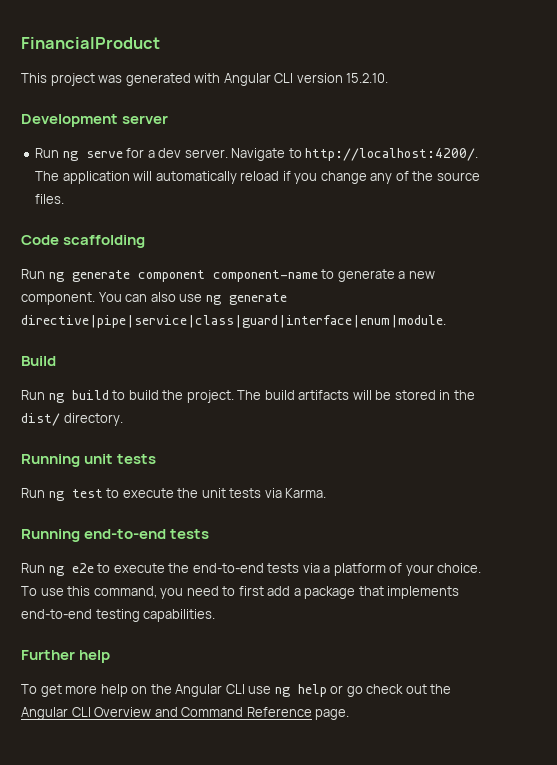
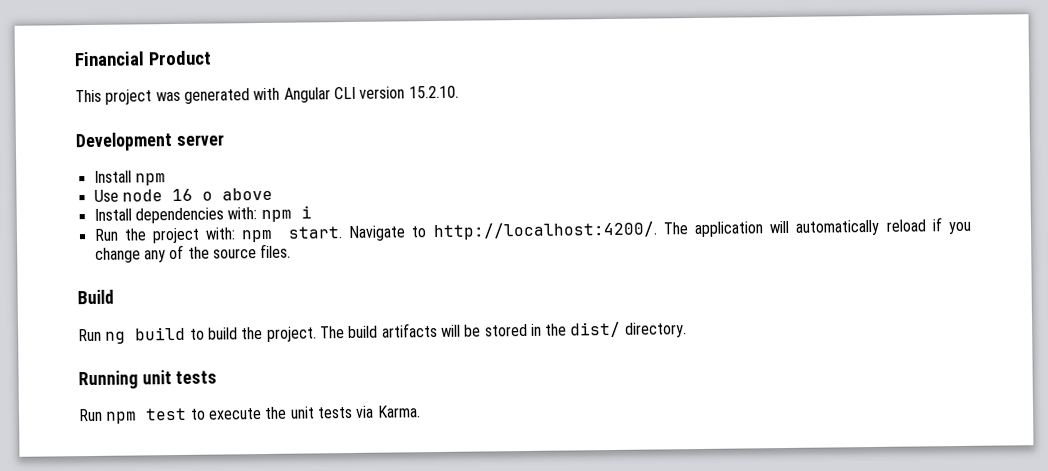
[21,37,160,49] FinancialProduct -> [74,50,212,67] Financial Product
[35,148,228,161] Run ng serve for a dev server. -> [93,170,166,186] [93,187,273,202] [93,205,312,224] [93,226,344,244] Install npm // Use node 16 o above // Install dependencies with: npm i // Run the project with: npm start.
[21,235,146,248] [21,269,435,282] [21,292,287,305] [21,315,446,328] // Code scaffolding // Run ng generate component component-name to generate a new component. You can also use ng generate directive|pipe|service|class|guard|interface|enum|module. -> (292, 251) none
[48,491,64,501] ng -> [106,411,138,424] npm
[21,529,210,542] [21,563,482,576] [21,586,460,599] [21,609,216,622] [21,650,111,663] [21,684,452,697] [21,707,350,720] // Running end-to-end tests // Run ng e2e to execute the end-to-end tests via a platform of your choice. To use this command, you need to first add a package that implements end-to-end testing capabilities. // Further help // To get more help on the Angular CLI use ng help or go check out the Angular CLI Overview and Command Reference page. -> (421, 411) none

